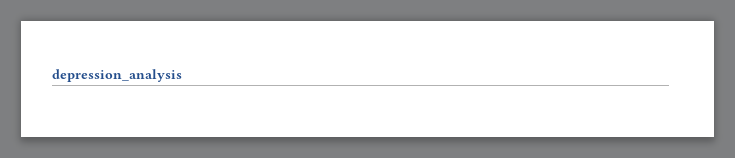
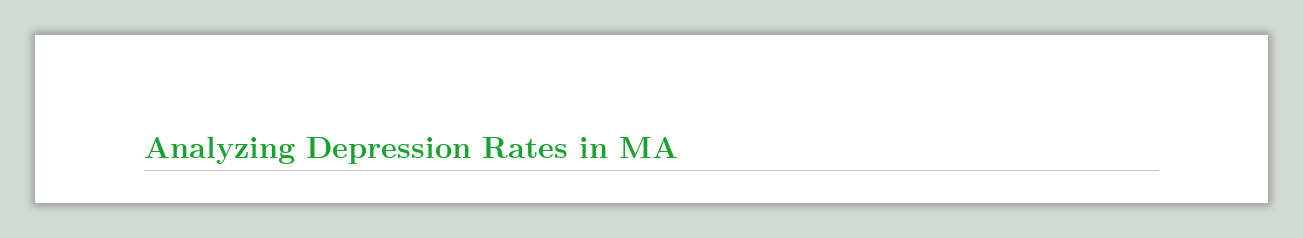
[52,69,182,82] depression_analysis -> [144,137,678,164] Analyzing Depression Rates in MA

